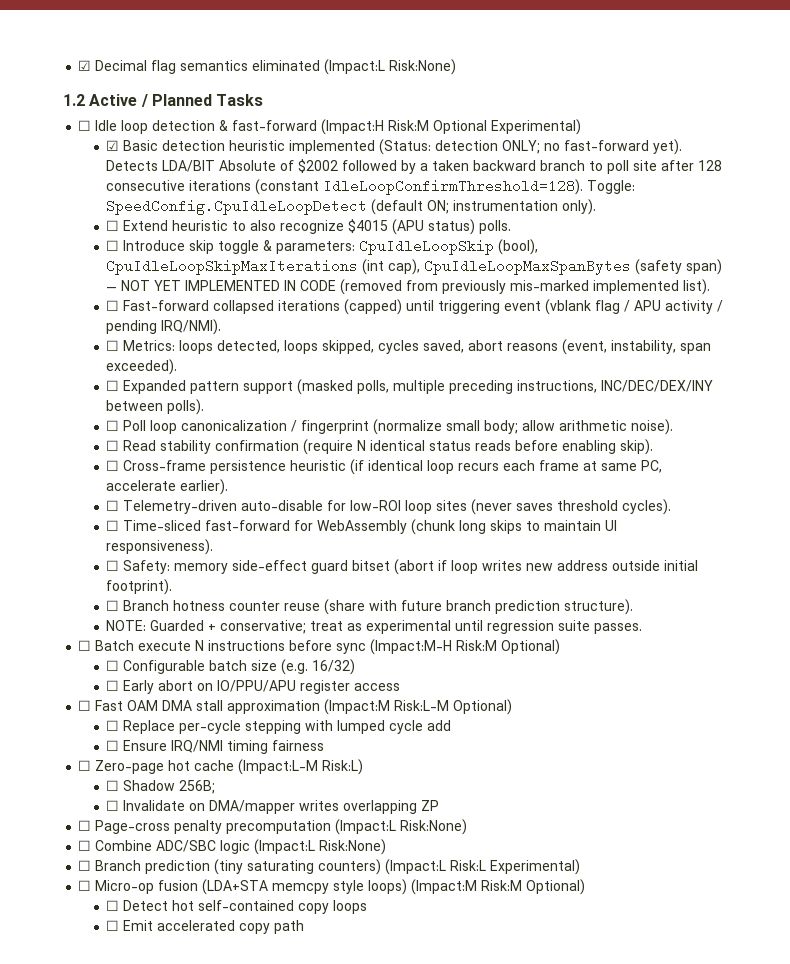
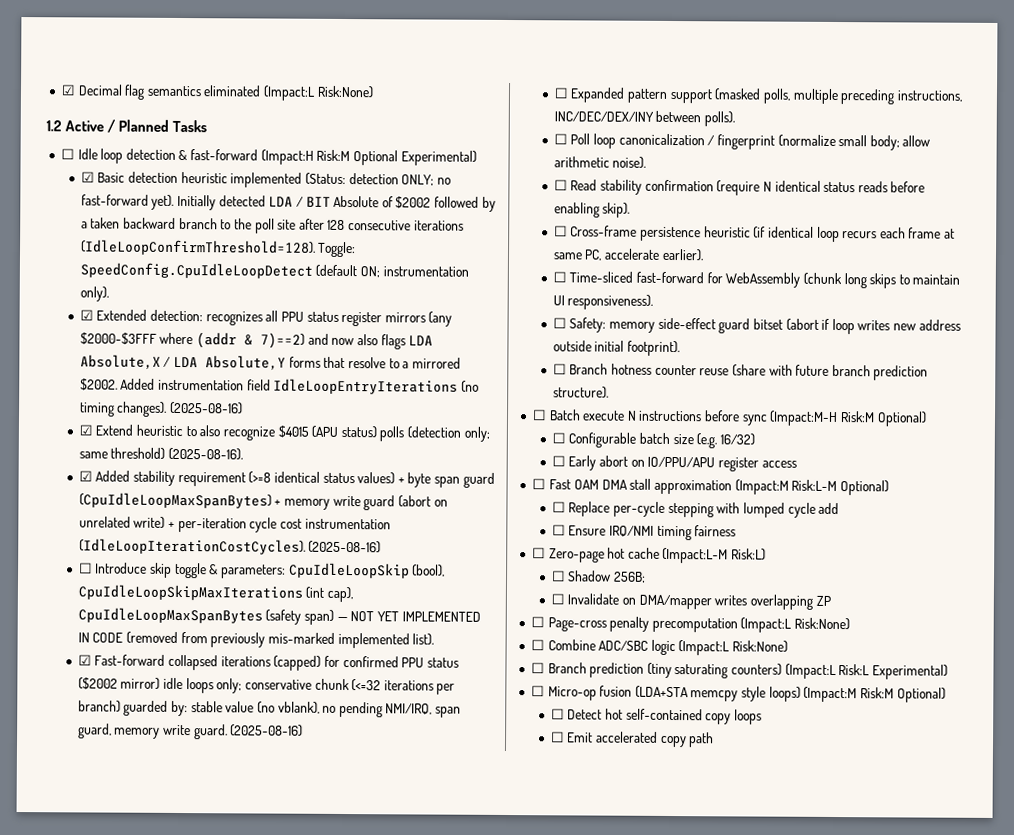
[106,160,216,172] Detects LDA/BIT -> [176,194,331,211] Initially detected LDA / BIT
(604, 166) none -> [233,218,252,230] the
[255,179,584,195] (constant IdleLoopConfirmThreshold=128). -> [79,239,316,256] (IdleLoopConfirmThreshold=128).
[106,220,120,231] ☐ -> [79,309,453,327] [79,332,434,350] [79,354,461,371] [79,378,479,395] [78,401,243,417] [78,424,93,436] ☑ Extended detection: recognizes all PPU status register mirrors (any $2000-$3FFF where (addr & 7)==2) and now also flags LDA Absolute,X / LDA Absolute,Y forms that resolve to a mirrored $2002. Added instrumentation field IdleLoopEntryIterations (no timing changes). (2025-08-16) // ☑
[479,220,512,234] polls. -> [379,426,490,442] [78,447,243,461] [78,470,495,488] [78,492,448,511] [78,516,391,533] [78,538,382,555] polls (detection only; same threshold) (2025-08-16). // ☑ Added stability requirement (>=8 identical status values) + byte span guard (CpuIdleLoopMaxSpanBytes) + memory write guard (abort on unrelated write) + per-iteration cycle cost instrumentation (IdleLoopIterationCostCycles). (2025-08-16)
[106,300,120,311] ☐ -> [77,654,92,666] ☑
[406,299,724,315] [106,319,222,335] [106,339,712,355] [106,359,178,375] until triggering event (vblank flag / APU activity / pending IRQ/NMI). // ☐ Metrics: loops detected, loops skipped, cycles saved, abort reasons (event, instability, span exceeded). -> [323,655,459,668] [77,677,456,695] [77,700,462,718] [77,723,304,740] for confirmed PPU status ($2002 mirror) idle loops only; conservative chunk (<=32 iterations per branch) guarded by: stable value (no vblank), no pending NMI/IRQ, span guard, memory write guard. (2025-08-16)
[106,499,672,515] // ☐ Telemetry-driven auto-disable for low-ROI loop sites (never saves threshold cycles). -> (704, 255) none
[106,620,643,634] // NOTE: Guarded + conservative; treat as experimental until regression suite passes. -> (609, 392) none

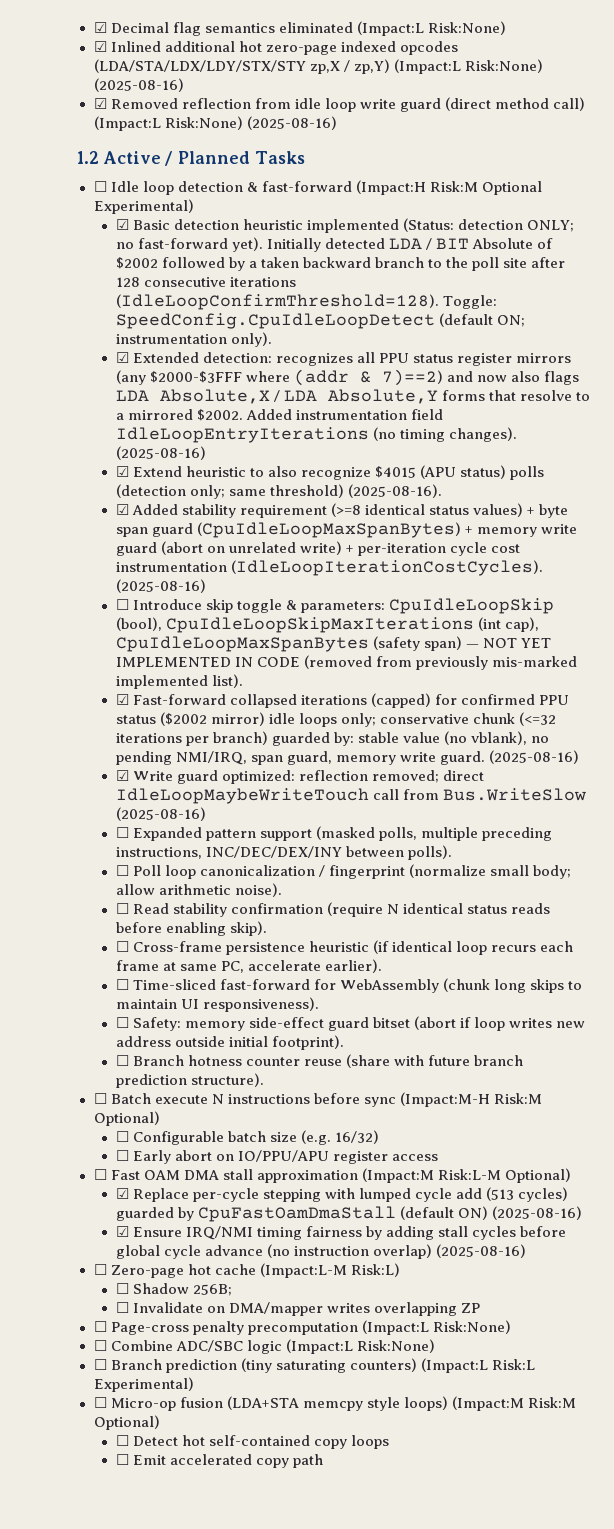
(374, 92) none -> [93,41,458,55] [93,59,543,74] [93,78,184,92] [93,97,585,112] [93,116,337,131] // ☑ Inlined additional hot zero-page indexed opcodes (LDA/STA/LDX/LDY/STX/STY zp,X / zp,Y) (Impact:L Risk:None) (2025-08-16) // ☑ Removed reflection from idle loop write guard (direct method call) (Impact:L Risk:None) (2025-08-16)
(304, 730) none -> [115,770,484,784] [115,788,586,804] [115,807,206,821] // ☑ Write guard optimized: reflection removed; direct IdleLoopMaybeWriteTouch call from Bus.WriteSlow (2025-08-16)
[551,501,566,513] ☐ -> [115,1188,129,1199] ☑
[551,524,737,541] // ☐ Ensure IRQ/NMI timing fairness -> [486,1187,569,1202] [115,1206,582,1222] [115,1226,567,1240] [115,1244,526,1259] (513 cycles) guarded by CpuFastOamDmaStall (default ON) (2025-08-16) // ☑ Ensure IRQ/NMI timing fairness by adding stall cycles before global cycle advance (no instruction overlap) (2025-08-16)

